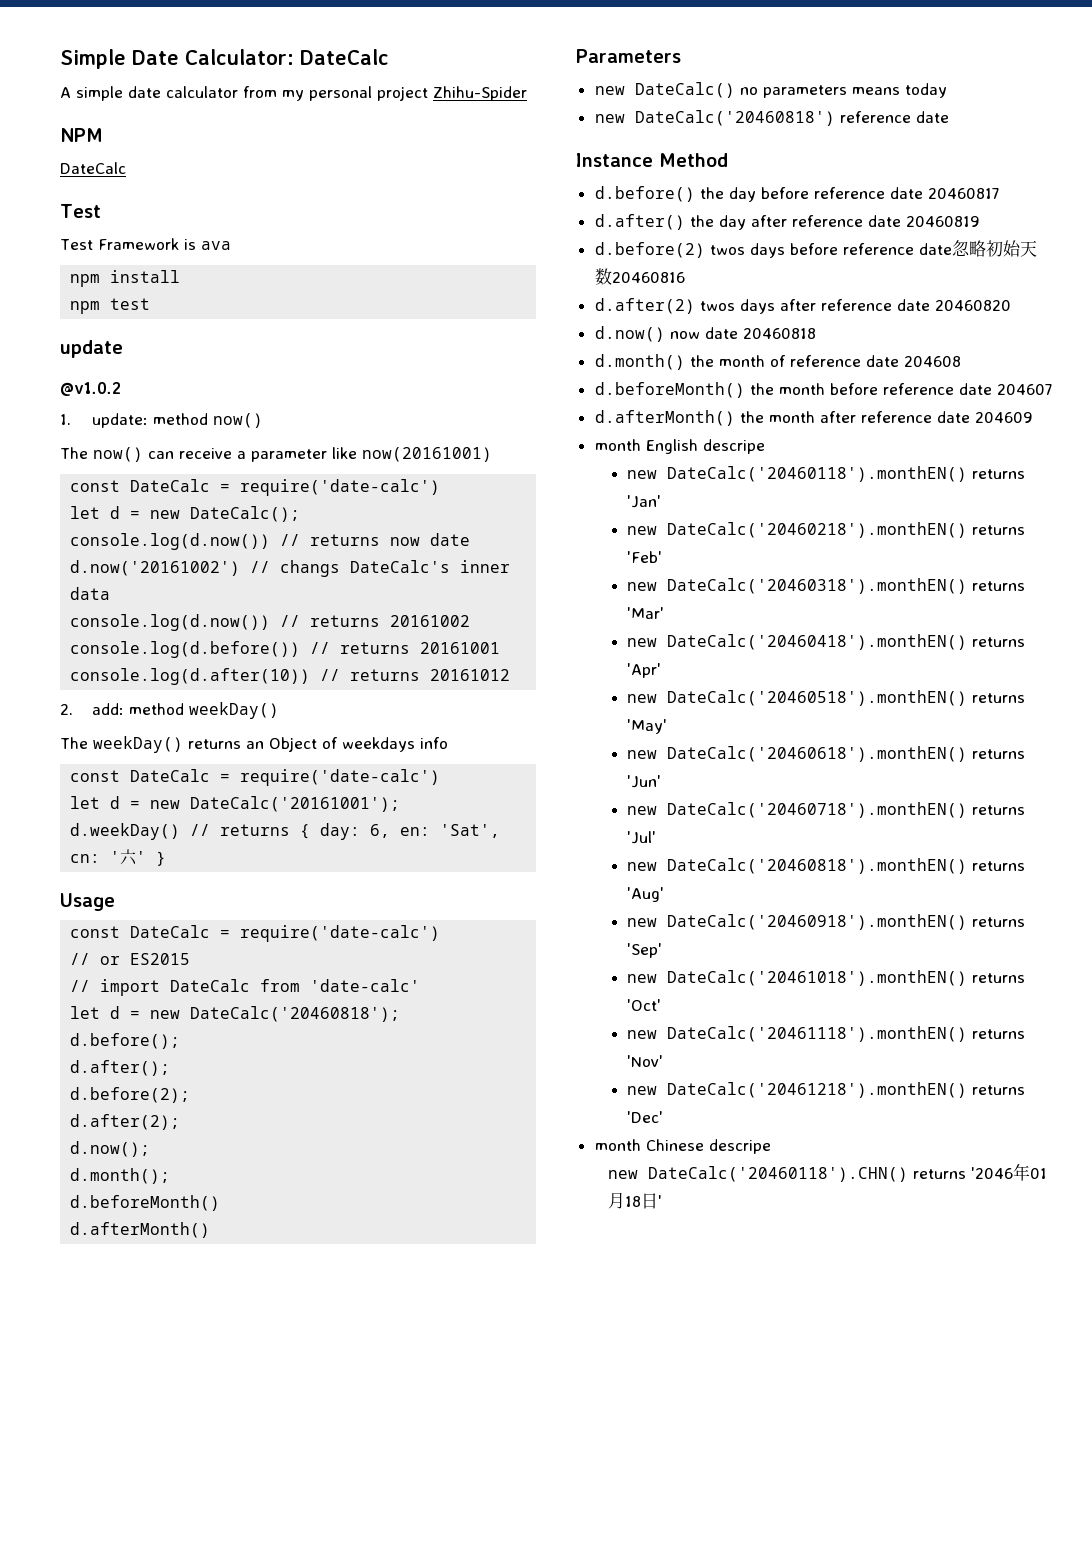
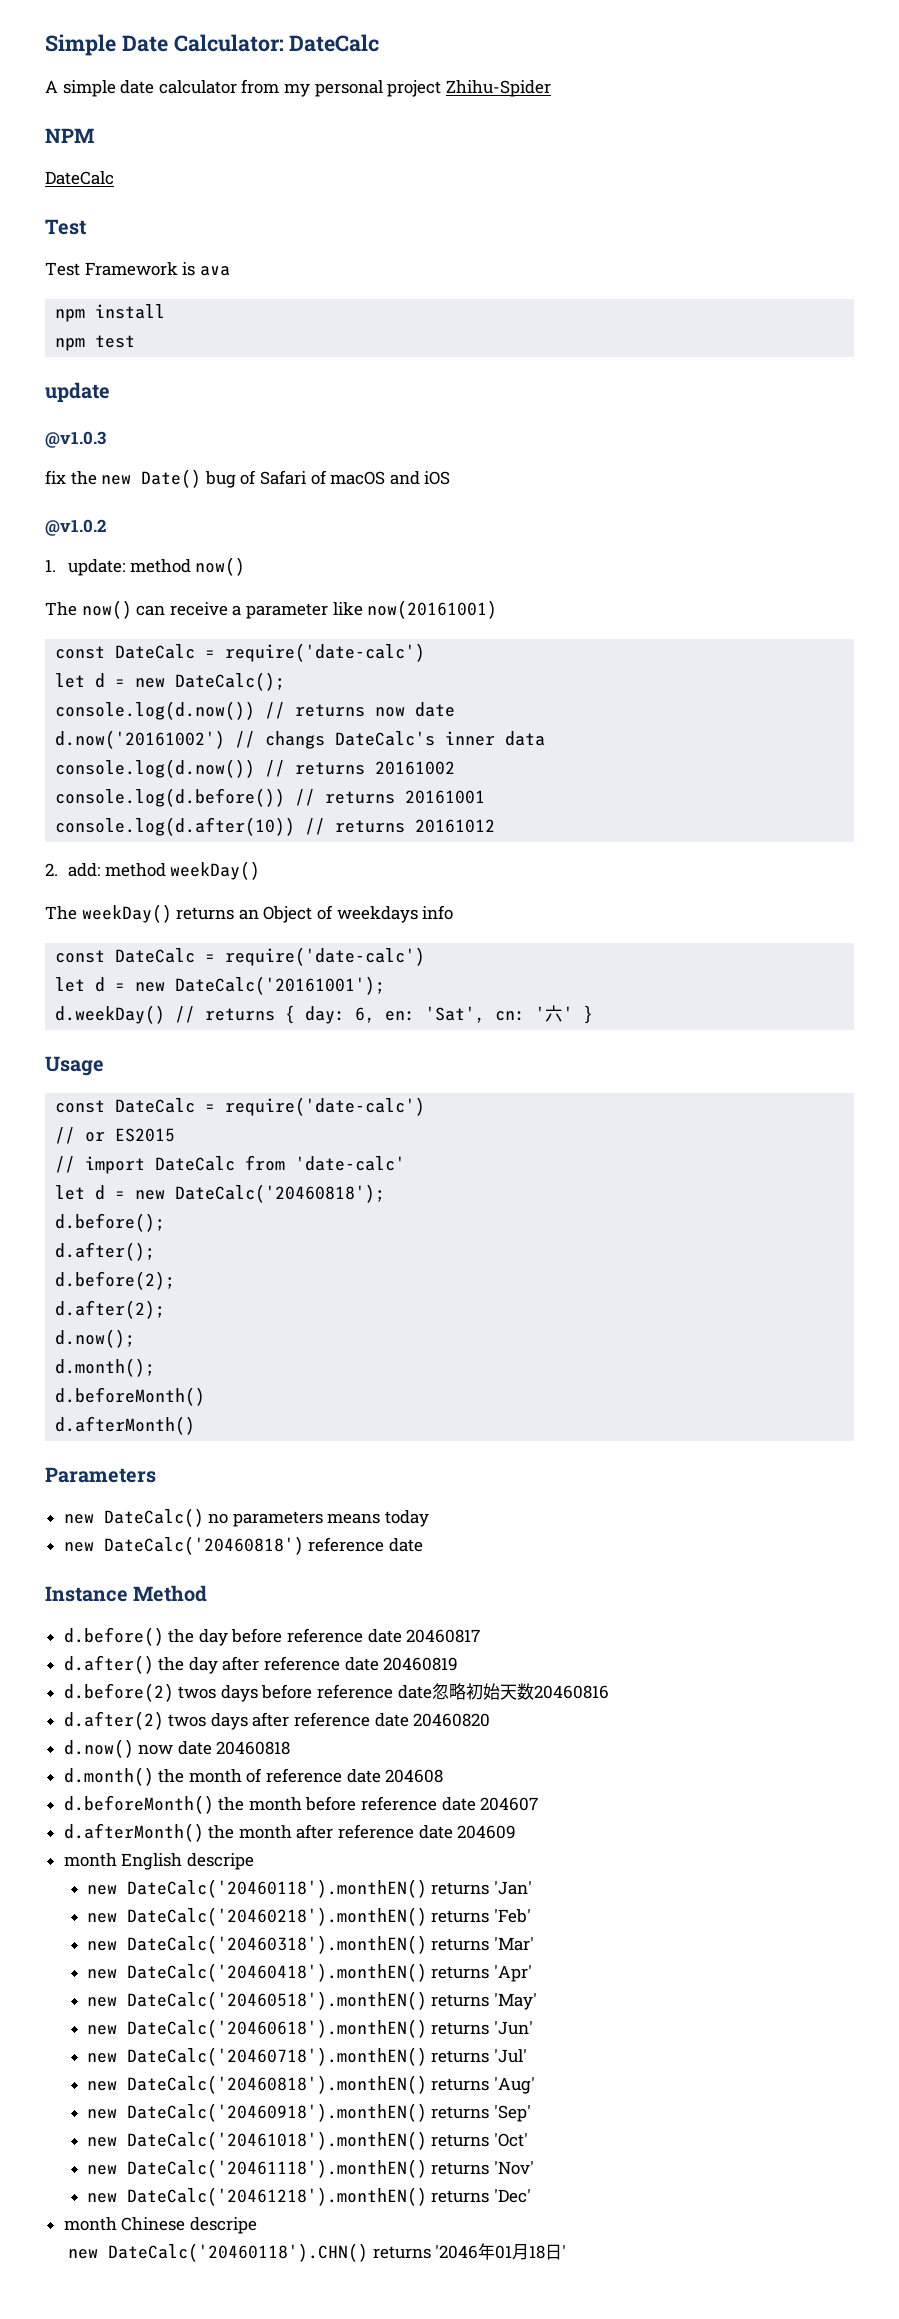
(123, 349) none -> [45,431,106,448] [45,469,451,488] // @v1.0.3 // fix the new Date() bug of Safari of macOS and iOS

